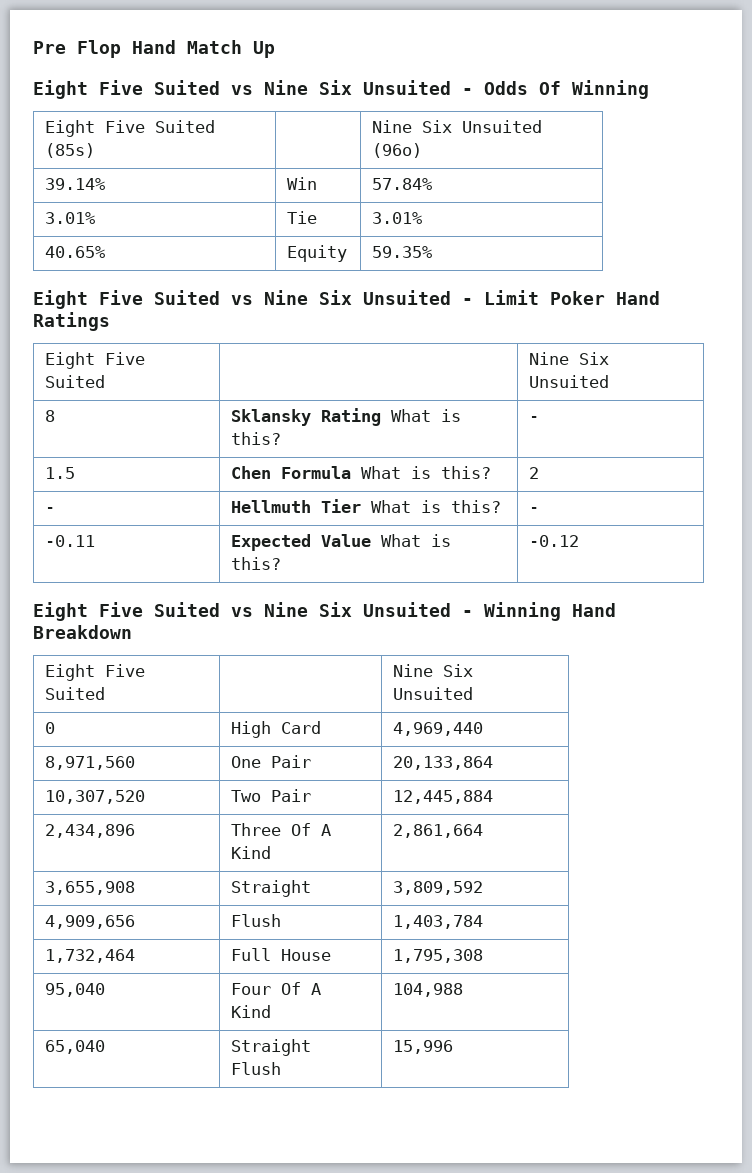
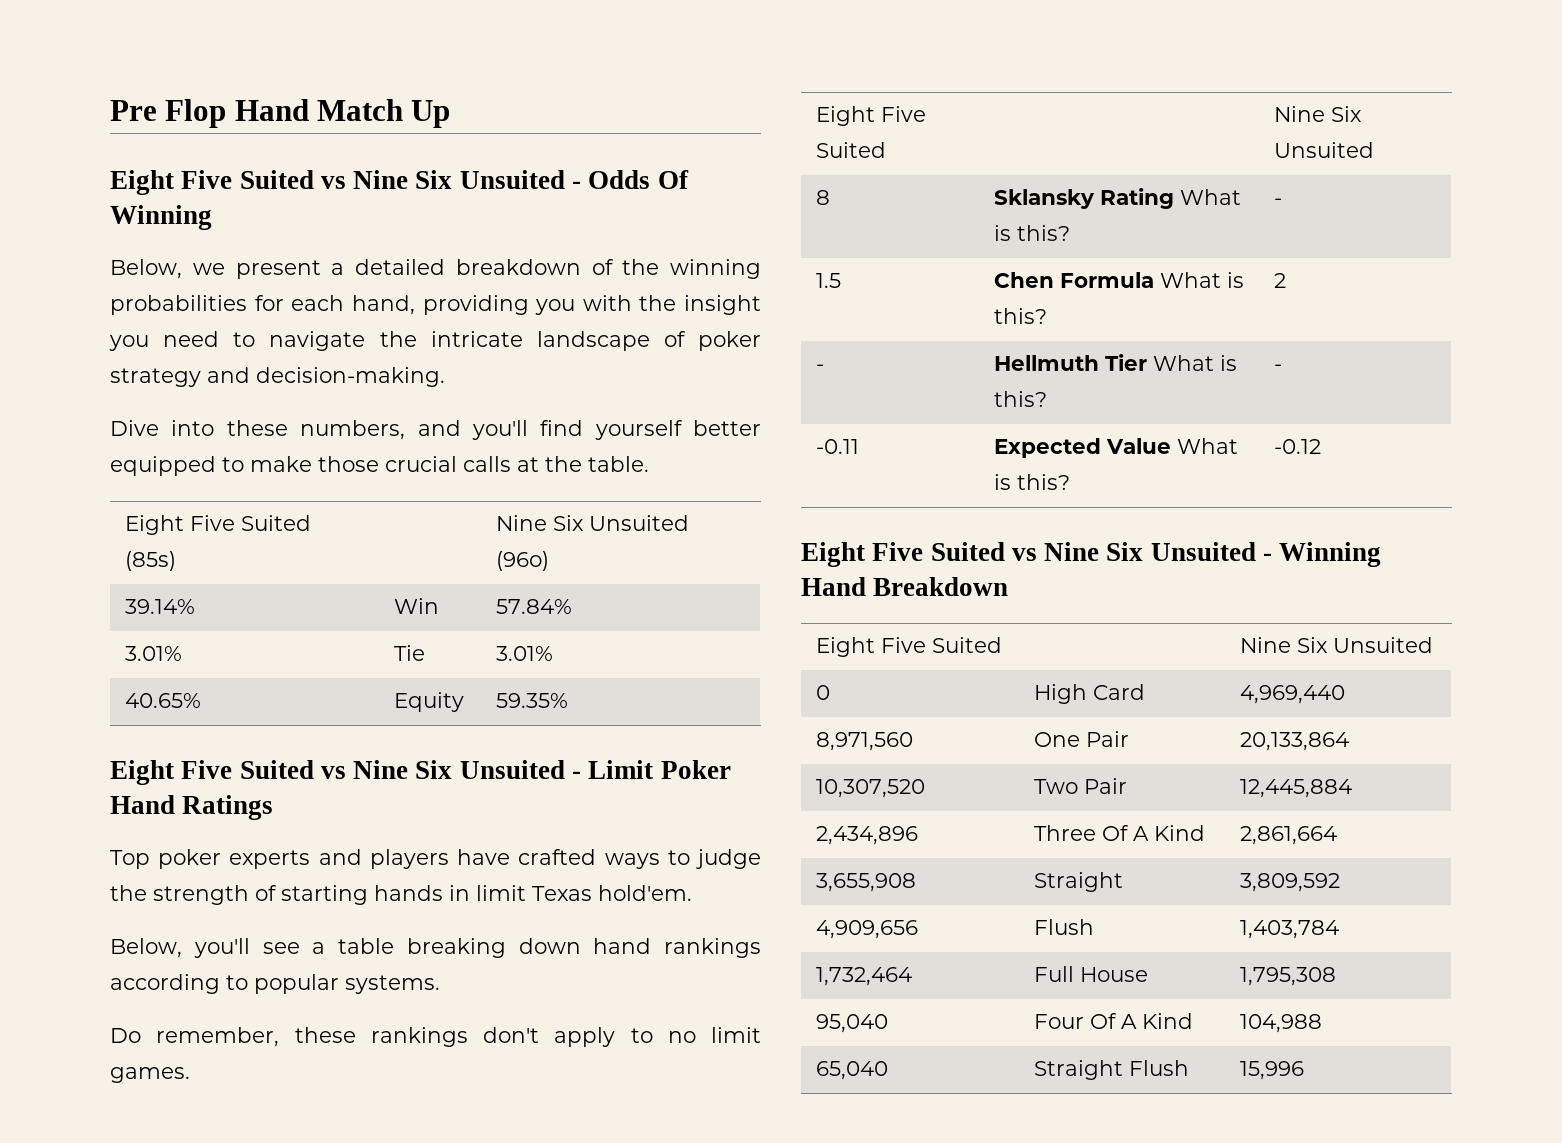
(649, 89) none -> [110,259,761,279] [110,295,761,315] [109,331,761,351] [110,367,445,387] [110,420,761,440] [110,456,649,476] // Below, we present a detailed breakdown of the winning probabilities for each hand, providing you with the insight you need to navigate the intricate landscape of poker strategy and decision-making. // Dive into these numbers, and you'll find yourself better equipped to make those crucial calls at the table.
(110, 321) none -> [110,849,761,869] [110,885,692,905] [110,938,761,958] [110,974,440,994] [110,1027,761,1047] [110,1067,190,1083] // Top poker experts and players have crafted ways to judge the strength of starting hands in limit Texas hold'em. // Below, you'll see a table breaking down hand rankings according to popular systems. // Do remember, these rankings don't apply to no limit games.

